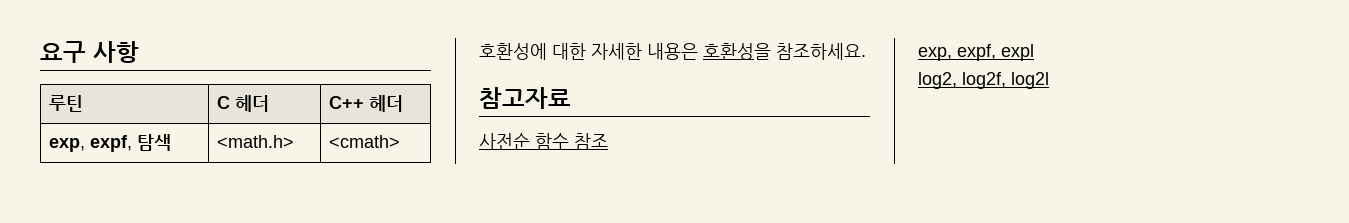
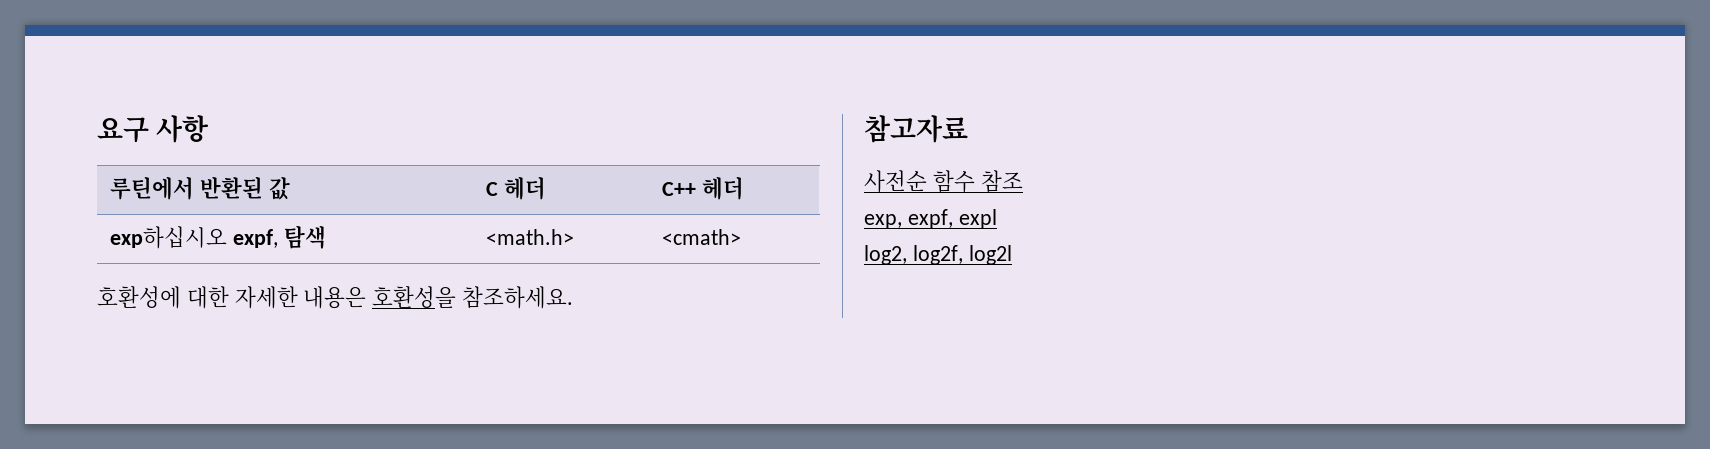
[48,95,83,112] 루틴 -> [110,177,290,200] 루틴에서 반환된 값
[48,138,85,152] exp, -> [110,226,228,249] exp하십시오

